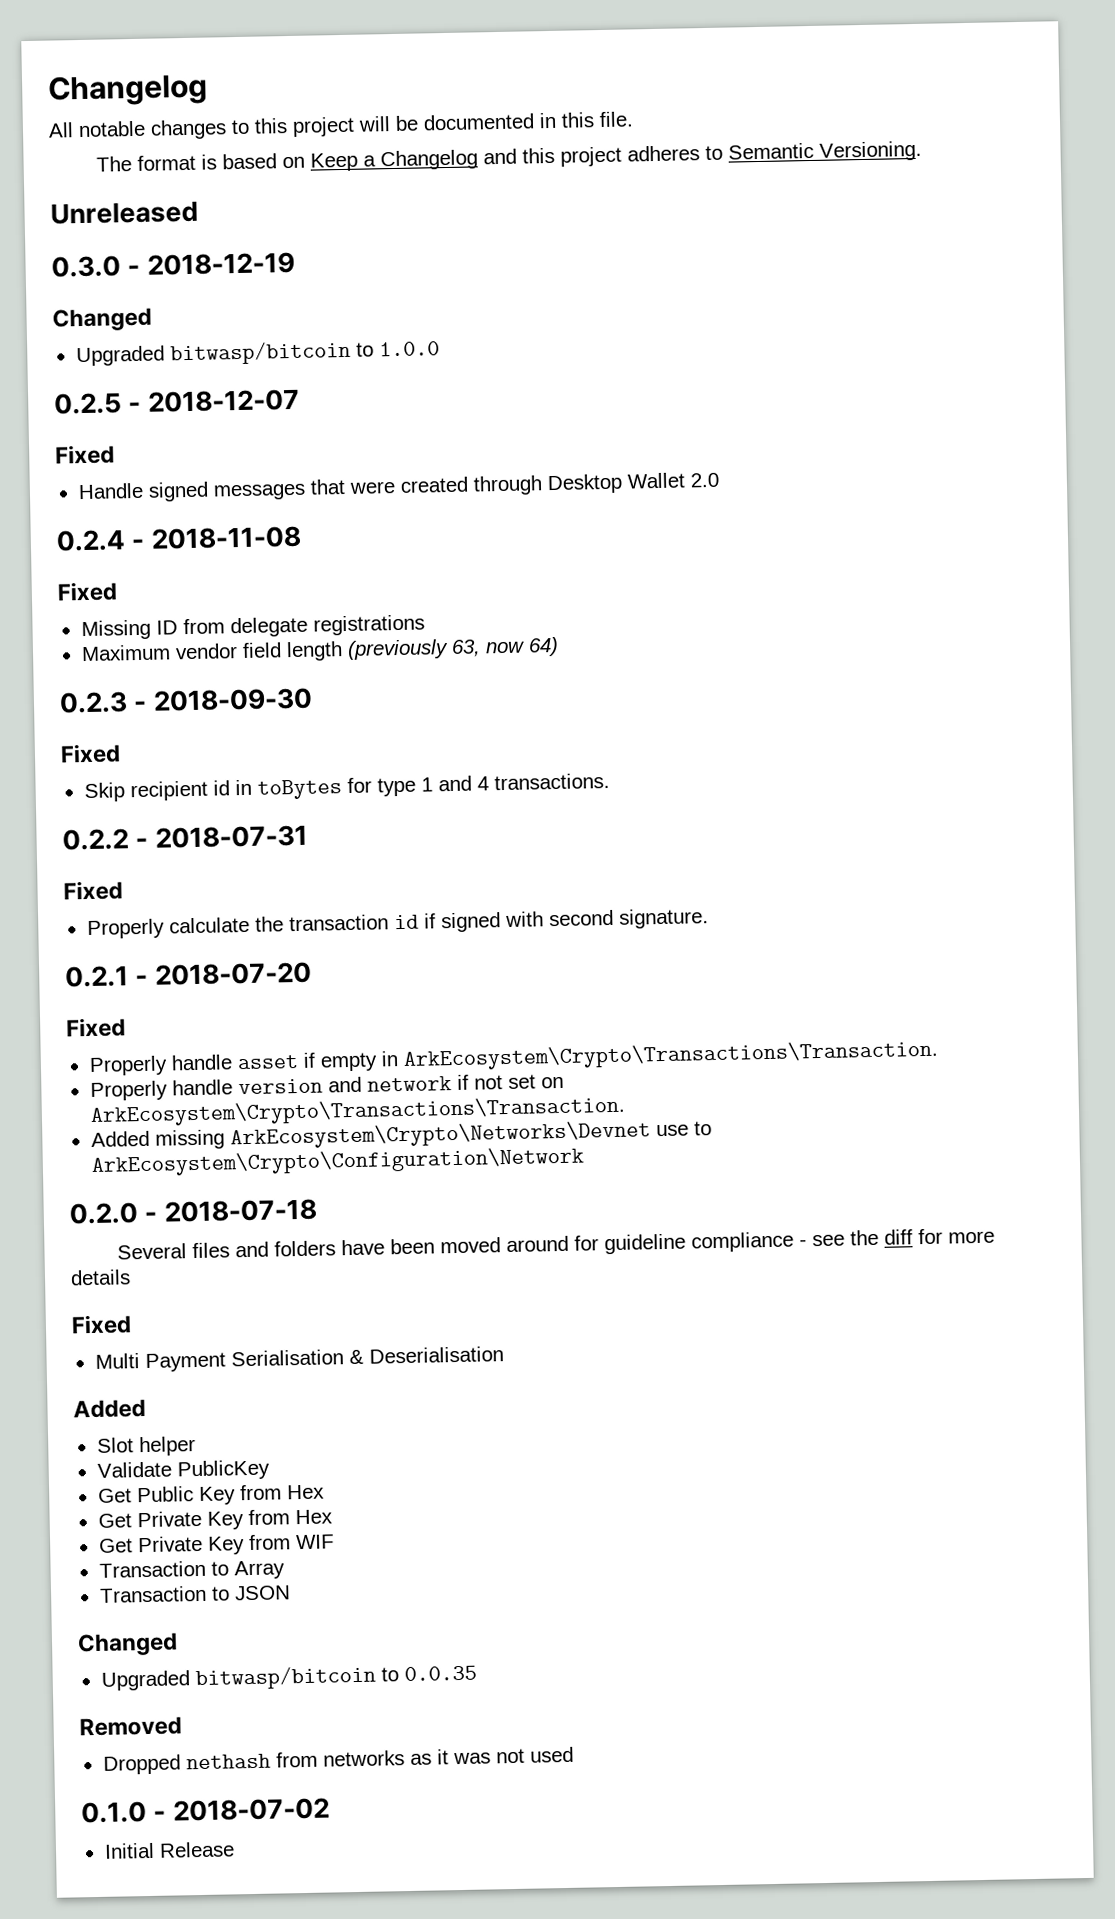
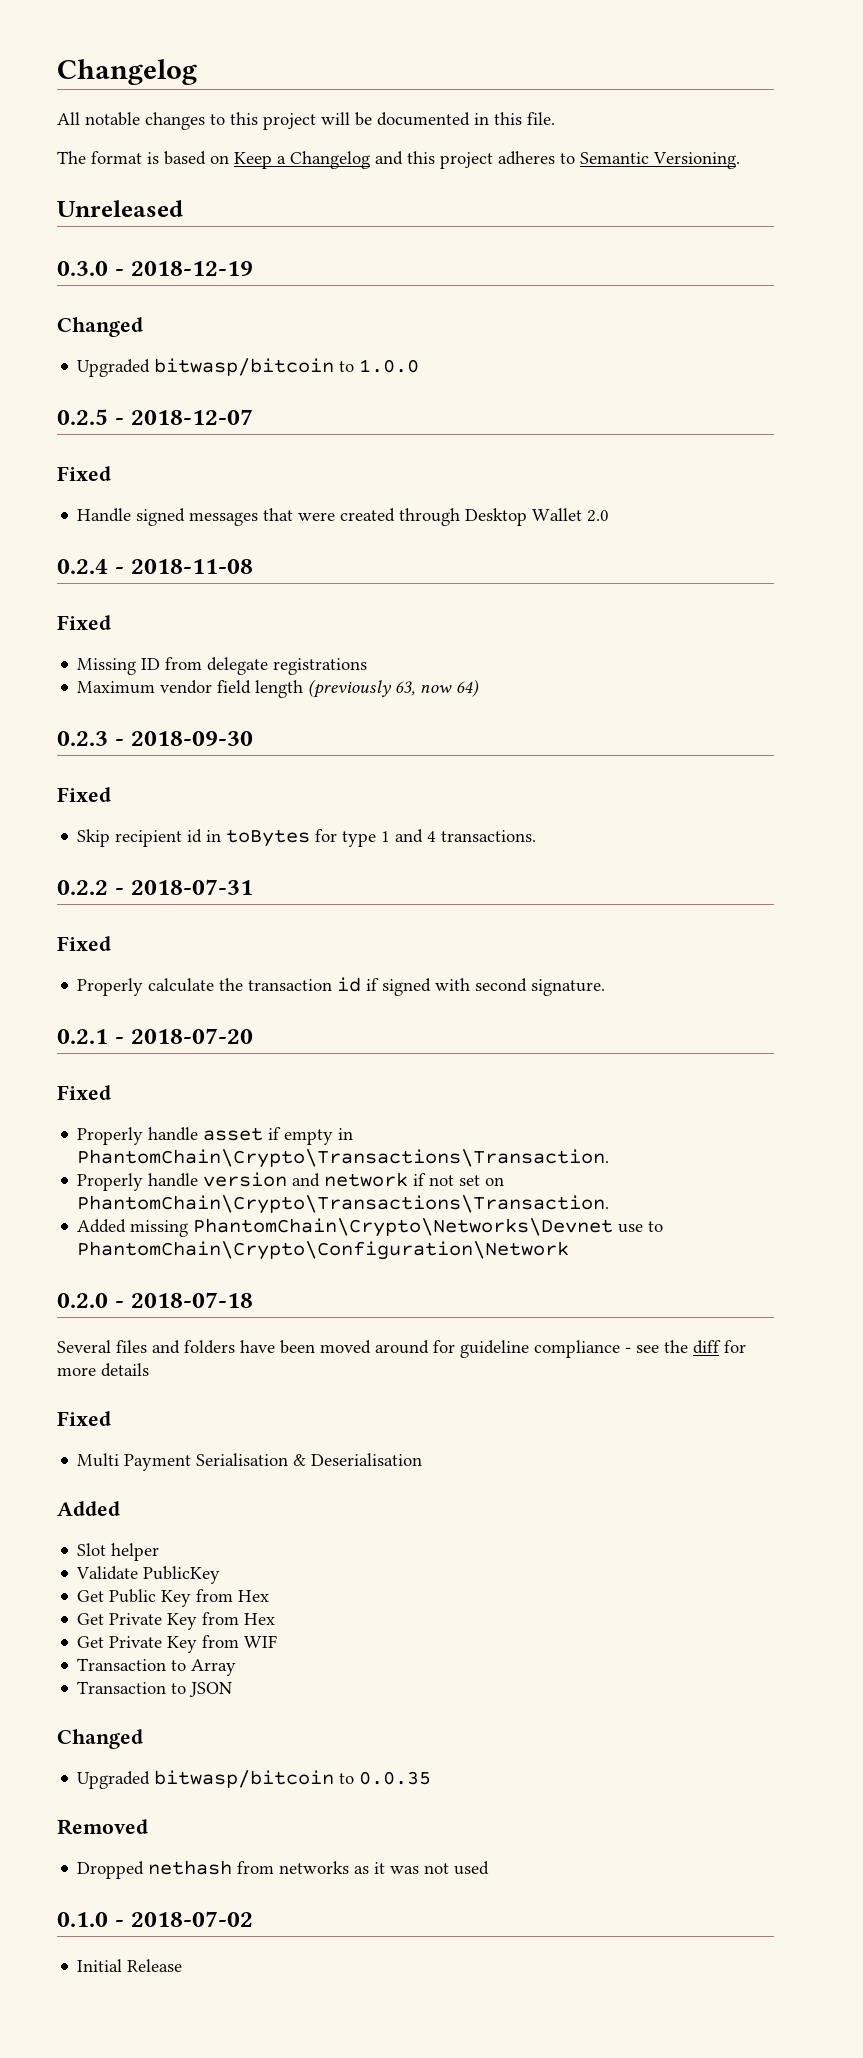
[402,1039,939,1071] ArkEcosystem\Crypto\Transactions\Transaction. -> [77,1149,610,1168] PhantomChain\Crypto\Transactions\Transaction.
[89,1095,626,1128] ArkEcosystem\Crypto\Transactions\Transaction. -> [77,1195,610,1214] PhantomChain\Crypto\Transactions\Transaction.
[229,1120,651,1150] ArkEcosystem\Crypto\Networks\Devnet -> [193,1218,614,1237] PhantomChain\Crypto\Networks\Devnet
[90,1146,584,1177] ArkEcosystem\Crypto\Configuration\Network -> [77,1241,570,1260] PhantomChain\Crypto\Configuration\Network

